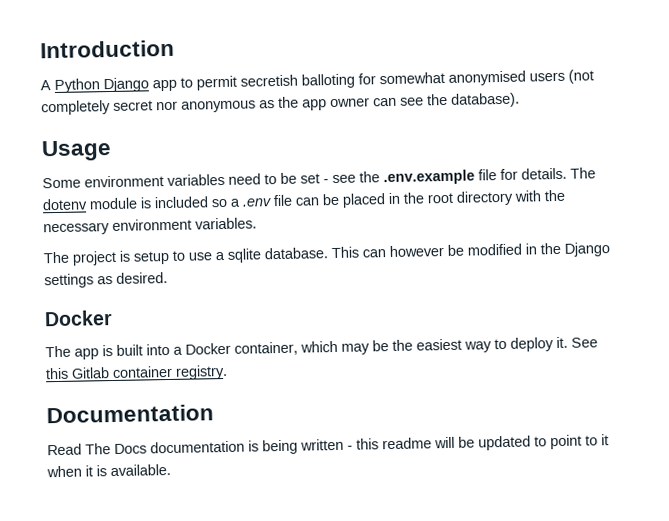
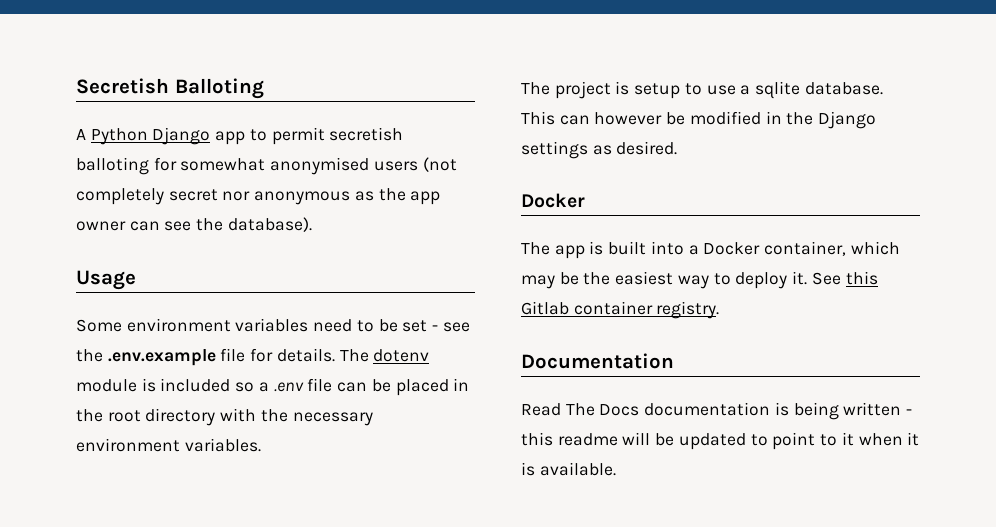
[40,39,175,59] Introduction -> [76,78,264,99] Secretish Balloting

